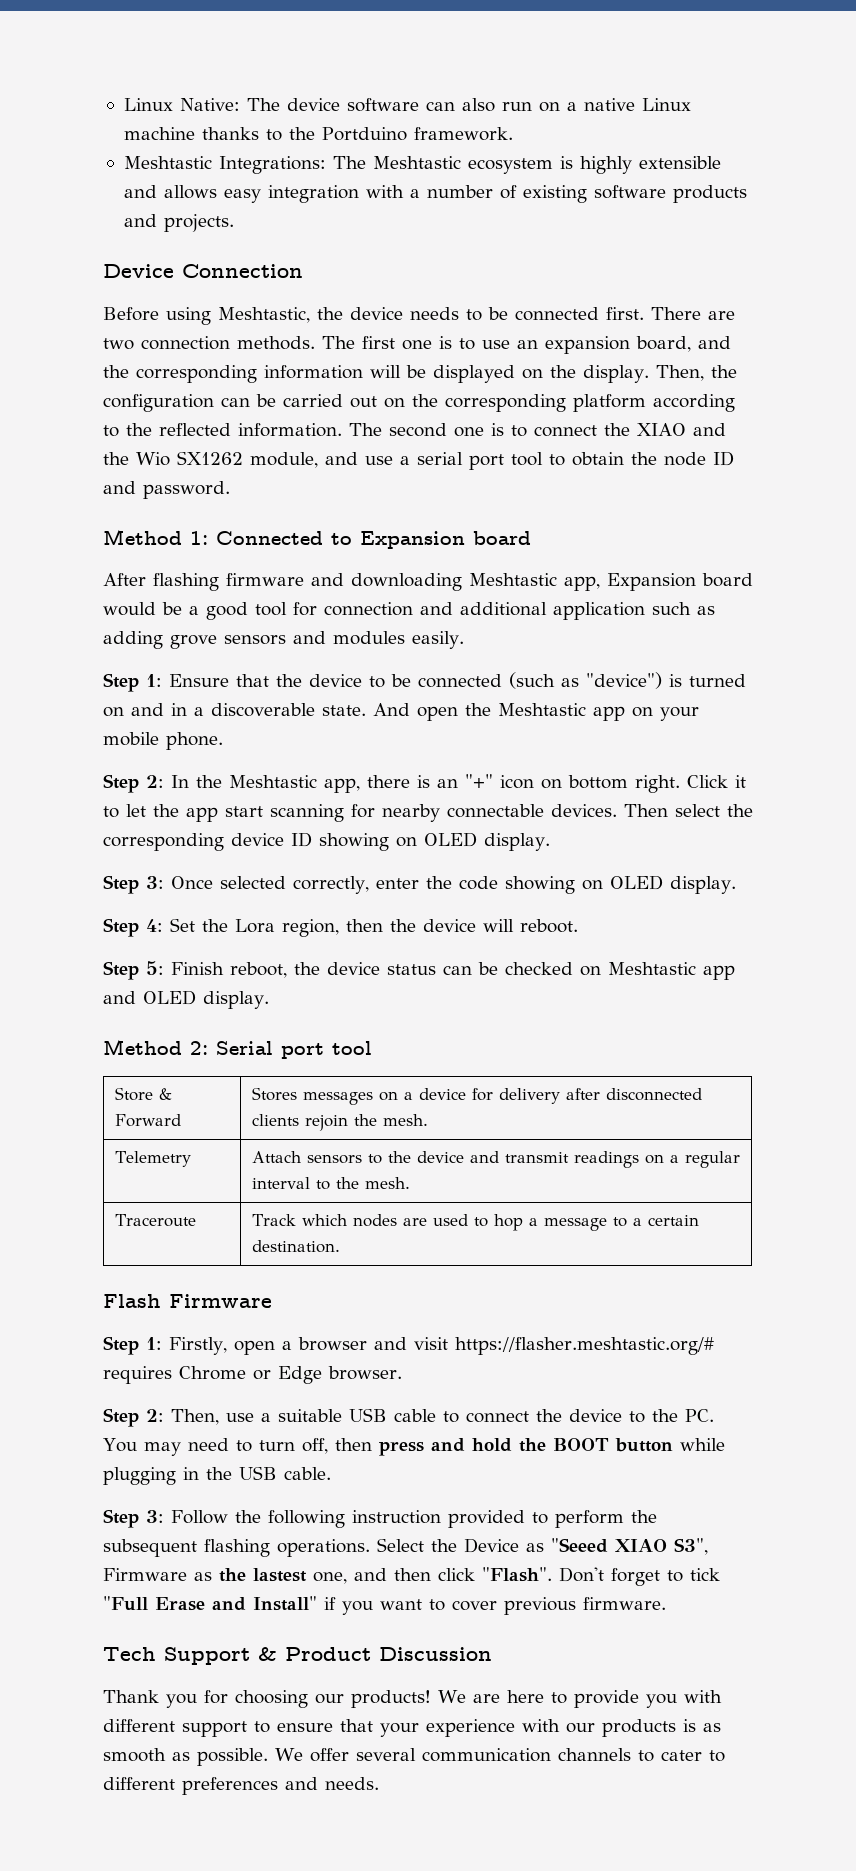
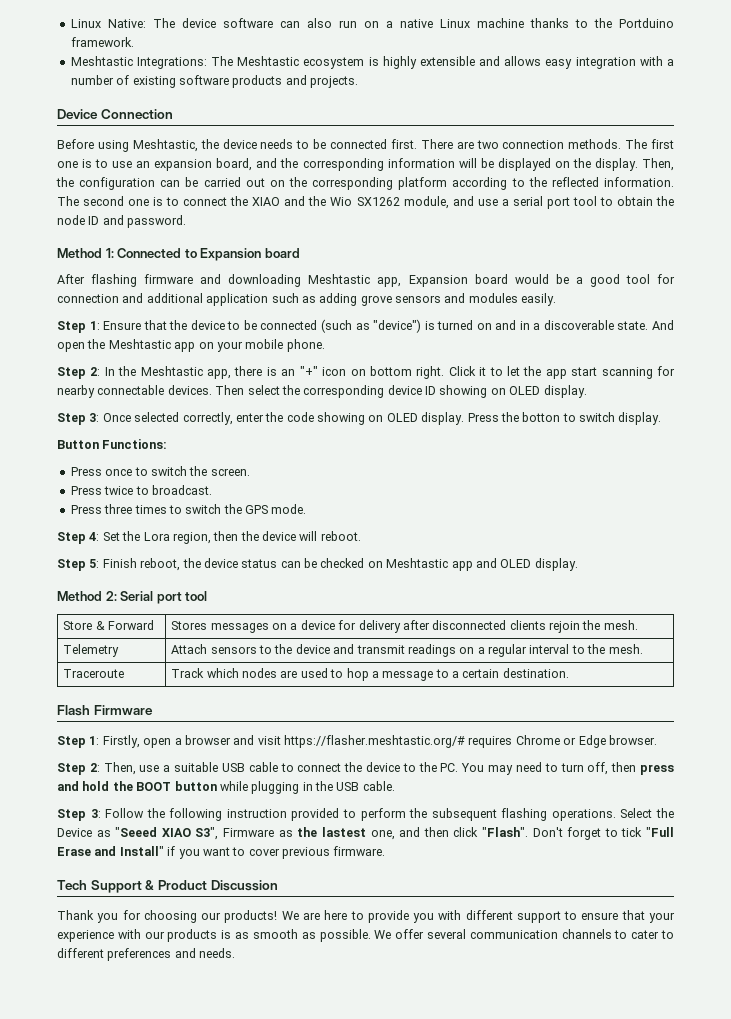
(736, 885) none -> [467,412,662,425] [57,439,168,449] [70,466,250,476] [70,485,212,495] [70,504,307,514] Press the botton to switch display. // Button Functions: // Press once to switch the screen. // Press twice to broadcast. // Press three times to switch the GPS mode.

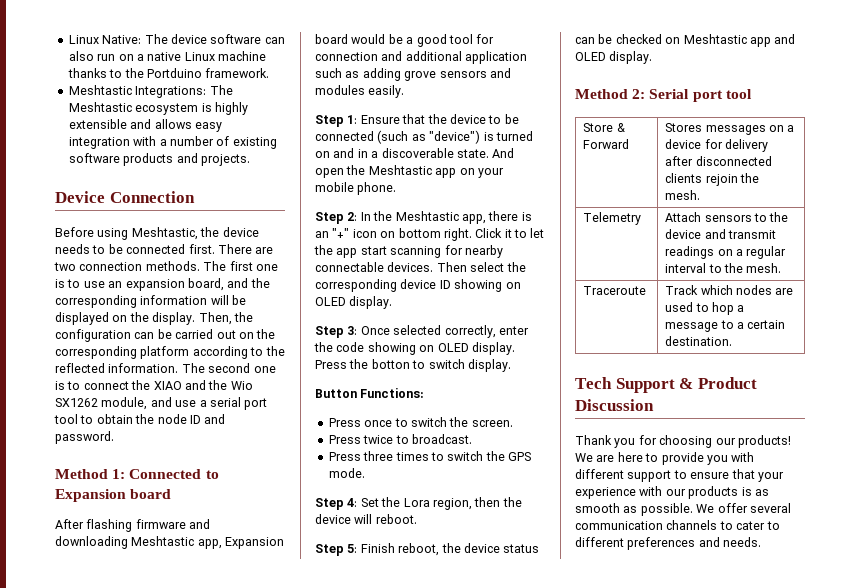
[57,705,153,716] [57,735,657,748] [57,762,675,775] [57,781,395,794] [57,808,674,821] [57,827,674,840] [57,846,386,859] // Flash Firmware // Step 1: Firstly, open a browser and visit https://flasher.meshtastic.org/# requires Chrome or Edge browser. // Step 2: Then, use a suitable USB cable to connect the device to the PC. You may need to turn off, then press and hold the BOOT button while plugging in the USB cable. // Step 3: Follow the following instruction provided to perform the subsequent flashing operations. Select the Device as "Seeed XIAO S3", Firmware as the lastest one, and then click "Flash". Don't forget to tick "Full Erase and Install" if you want to cover previous firmware. -> (733, 341) none

